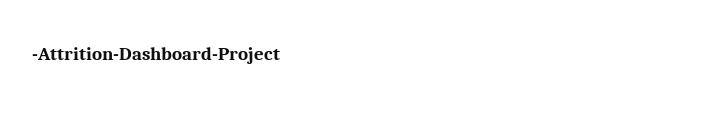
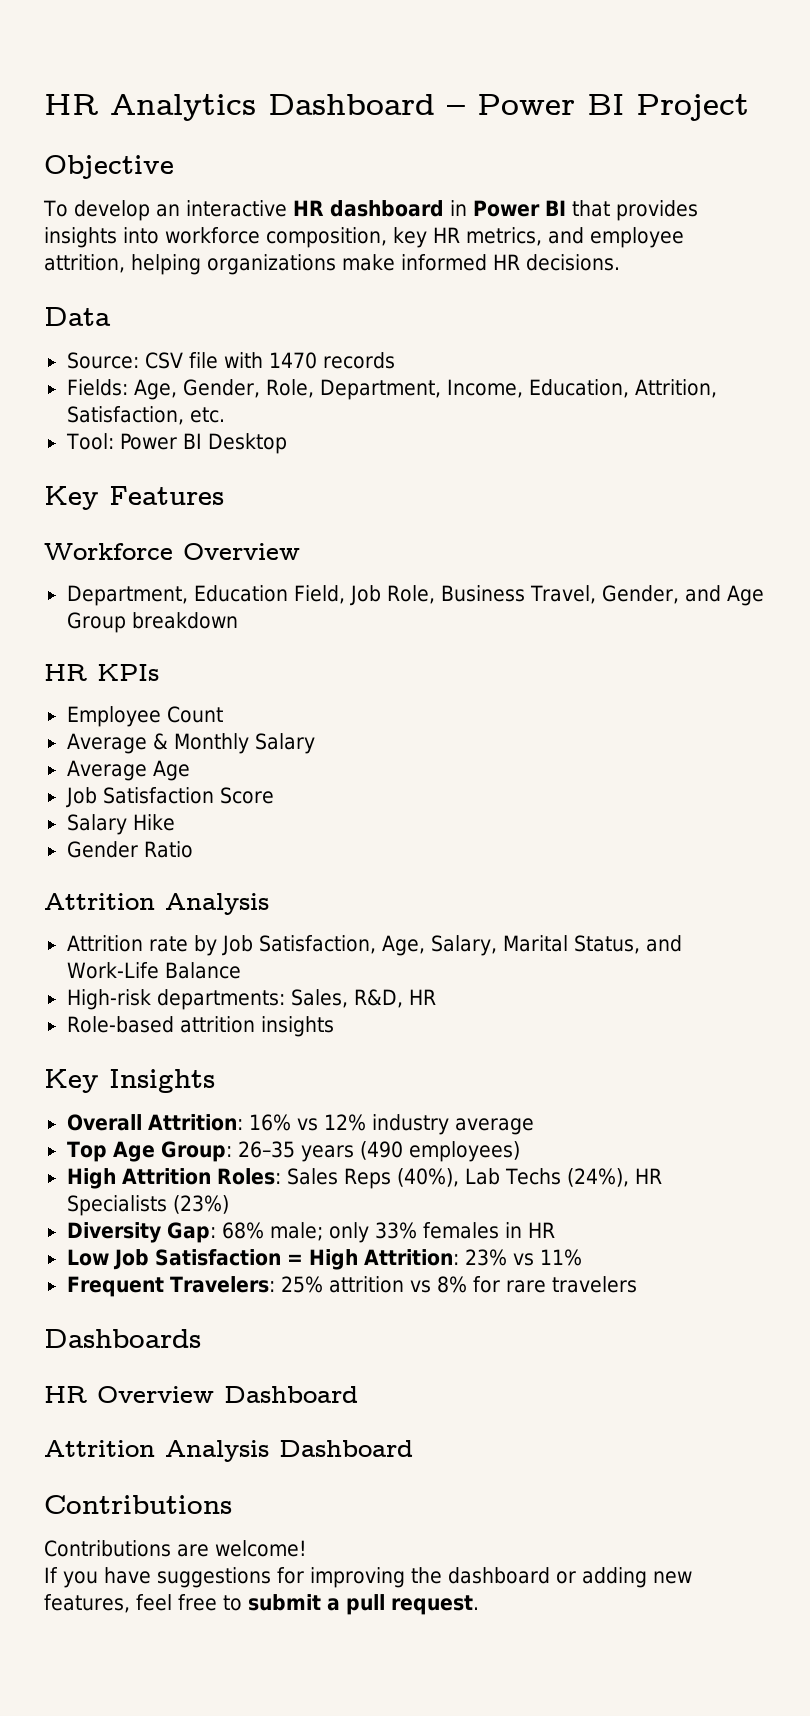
[32,47,280,64] -Attrition-Dashboard-Project -> [44,94,749,121] [44,155,174,179] [43,200,698,221] [44,227,684,248] [44,254,620,275] [44,307,111,326] [66,352,395,369] [66,379,717,400] [66,406,225,425] [65,433,288,454] [44,486,224,510] [44,543,300,560] [66,585,765,606] [66,612,238,633] [44,664,159,681] [66,706,223,727] [66,733,315,754] [66,760,190,781] [65,787,274,808] [66,814,175,835] [66,841,193,858] [44,893,269,915] [66,935,682,956] [66,962,241,979] [66,989,436,1010] [66,1016,334,1037] [44,1069,215,1093] [66,1114,534,1135] [66,1141,520,1162] [66,1168,663,1189] [66,1195,229,1216] [66,1222,555,1243] [66,1249,582,1270] [66,1276,637,1297] [44,1329,201,1348] [44,1386,358,1403] [44,1440,413,1462] [44,1495,232,1514] [44,1540,307,1557] [44,1567,692,1588] [44,1594,479,1615] HR Analytics Dashboard – Power BI Project // Objective // To develop an interactive HR dashboard in Power BI that provides insights into workforce composition, key HR metrics, and employee attrition, helping organizations make informed HR decisions. // Data // Source: CSV file with 1470 records // Fields: Age, Gender, Role, Department, Income, Education, Attrition, Satisfaction, etc. // Tool: Power BI Desktop // Key Features // Workforce Overview // Department, Education Field, Job Role, Business Travel, Gender, and Age Group breakdown // HR KPIs // Employee Count // Average & Monthly Salary // Average Age // Job Satisfaction Score // Salary Hike // Gender Ratio // Attrition Analysis // Attrition rate by Job Satisfaction, Age, Salary, Marital Status, and Work-Life Balance // High-risk departments: Sales, R&D, HR // Role-based attrition insights // Key Insights // Overall Attrition: 16% vs 12% industry average // Top Age Group: 26–35 years (490 employees) // High Attrition Roles: Sales Reps (40%), Lab Techs (24%), HR Specialists (23%) // Diversity Gap: 68% male; only 33% females in HR // Low Job Satisfaction = High Attrition: 23% vs 11% // Frequent Travelers: 25% attrition vs 8% for rare travelers // Dashboards // HR Overview Dashboard // Attrition Analysis Dashboard // Contributions // Contributions are welcome! // If you have suggestions for improving the dashboard or adding new features, feel free to submit a pull request.

